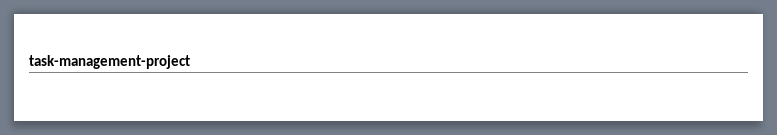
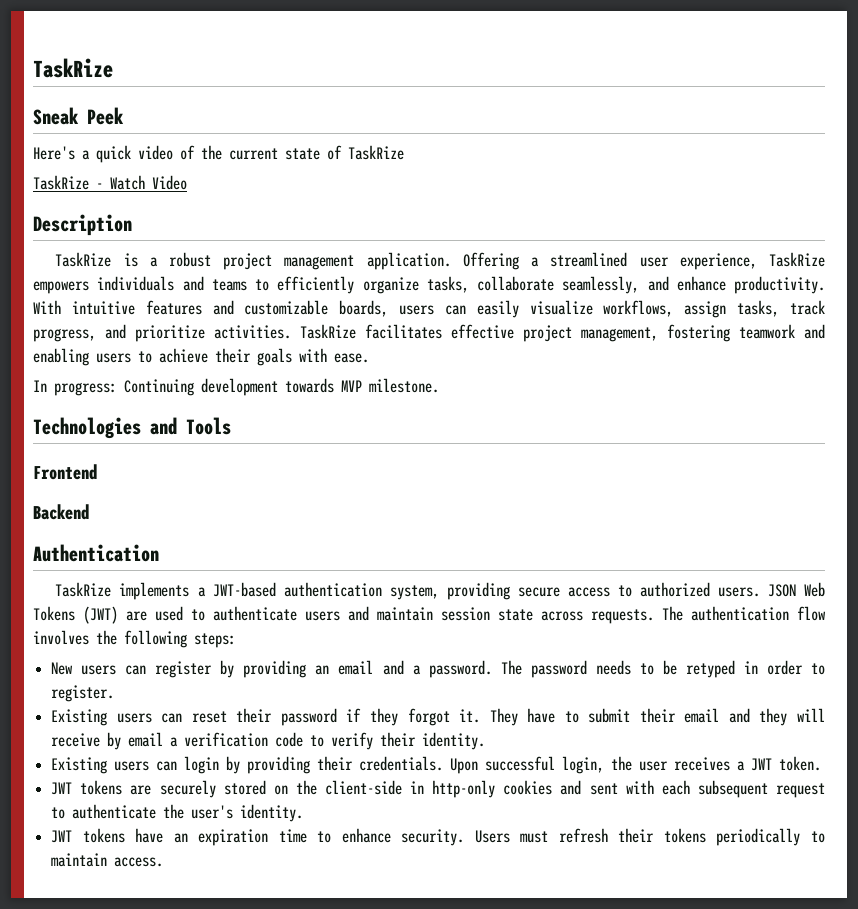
[29,55,190,69] task-management-project -> [33,58,113,78] [33,107,124,125] [33,145,404,163] [33,175,187,190] [33,214,132,236] [55,252,826,270] [33,276,825,294] [33,300,825,318] [33,324,825,342] [33,348,369,366] [33,378,439,396] [33,417,231,439] [33,464,97,480] [33,504,89,520] [33,544,159,562] [55,582,826,600] [33,606,826,624] [33,630,236,648] [51,660,825,678] [51,685,115,702] [51,708,825,726] [51,732,486,750] [51,756,822,774] [51,780,826,798] [51,804,304,822] [51,828,825,846] [51,853,164,867] TaskRize // Sneak Peek // Here's a quick video of the current state of TaskRize // TaskRize - Watch Video // Description // TaskRize is a robust project management application. Offering a streamlined user experience, TaskRize empowers individuals and teams to efficiently organize tasks, collaborate seamlessly, and enhance productivity. With intuitive features and customizable boards, users can easily visualize workflows, assign tasks, track progress, and prioritize activities. TaskRize facilitates effective project management, fostering teamwork and enabling users to achieve their goals with ease. // In progress: Continuing development towards MVP milestone. // Technologies and Tools // Frontend // Backend // Authentication // TaskRize implements a JWT-based authentication system, providing secure access to authorized users. JSON Web Tokens (JWT) are used to authenticate users and maintain session state across requests. The authentication flow involves the following steps: // New users can register by providing an email and a password. The password needs to be retyped in order to register. // Existing users can reset their password if they forgot it. They have to submit their email and they will receive by email a verification code to verify their identity. // Existing users can login by providing their credentials. Upon successful login, the user receives a JWT token. // JWT tokens are securely stored on the client-side in http-only cookies and sent with each subsequent request to authenticate the user's identity. // JWT tokens have an expiration time to enhance security. Users must refresh their tokens periodically to maintain access.

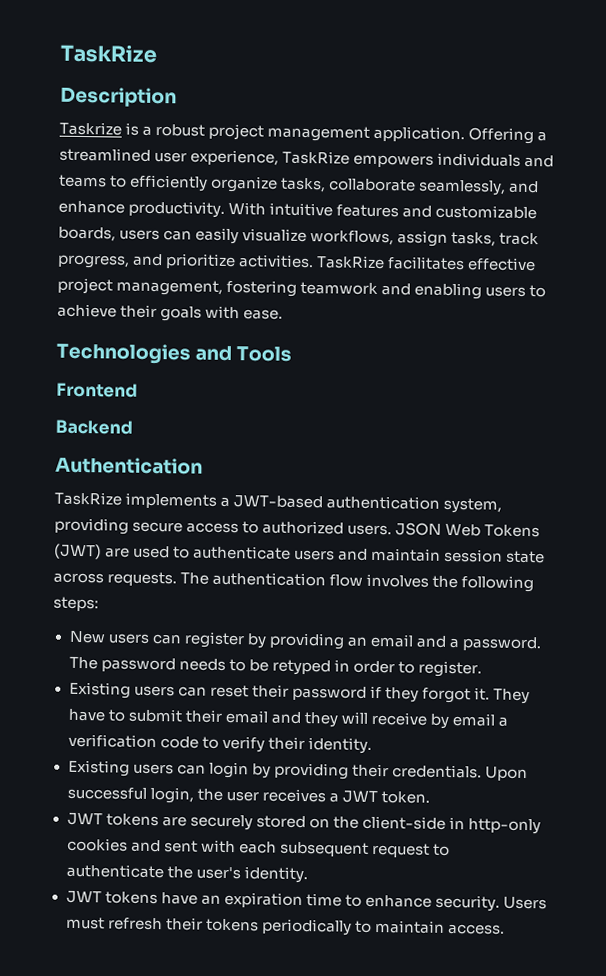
[33,58,113,78] [33,107,124,125] [33,145,404,163] [33,175,187,190] TaskRize // Sneak Peek // Here's a quick video of the current state of TaskRize // TaskRize - Watch Video -> [60,43,157,63] TaskRize
[55,252,112,267] TaskRize -> [59,121,122,136] Taskrize
[33,378,439,396] // In progress: Continuing development towards MVP milestone. -> (284, 314) none

